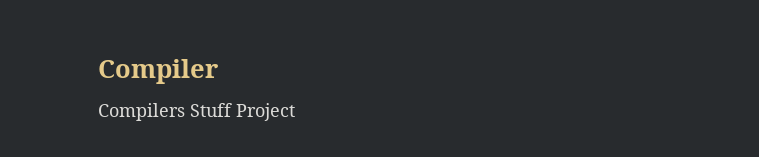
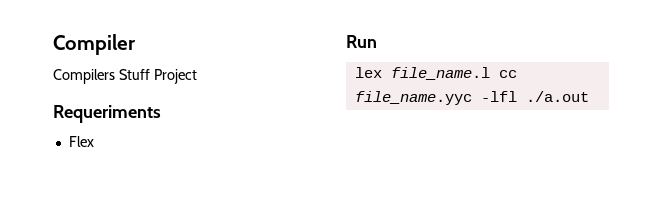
(295, 112) none -> [53,105,161,123] [68,136,94,147] [346,35,377,48] [354,67,517,80] [354,91,589,105] // Requeriments // Flex // Run // lex file_name.l cc file_name.yyc -lfl ./a.out

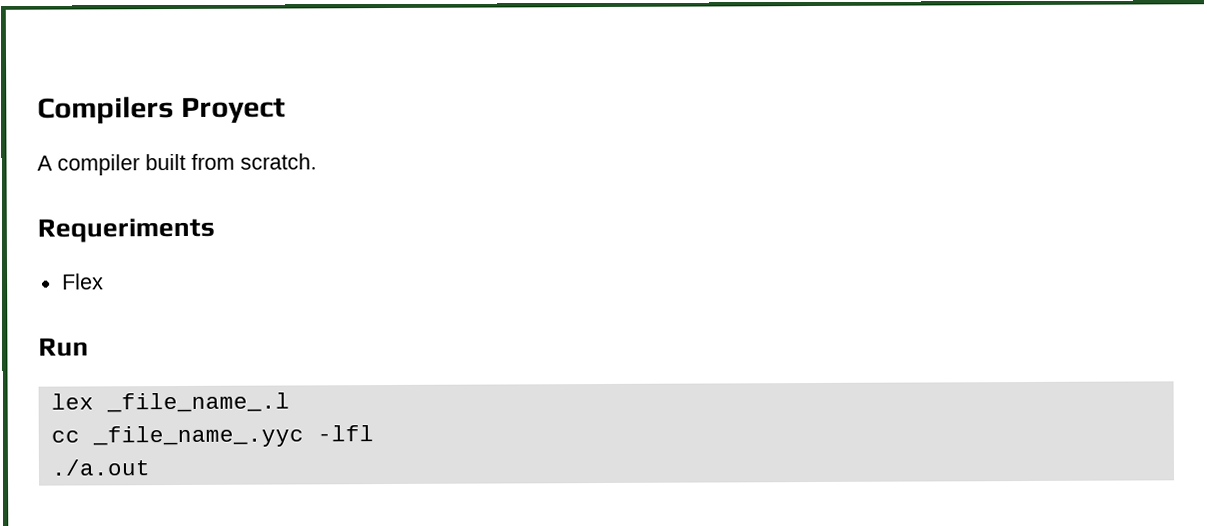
[53,34,136,55] [53,69,197,84] Compiler // Compilers Stuff Project -> [37,96,286,125] [37,153,317,176] Compilers Proyect // A compiler built from scratch.
[390,67,517,80] [354,91,472,105] file_name.l cc file_name.yyc -> [105,392,290,413] [50,425,304,448] _file_name_.l // cc _file_name_.yyc
(517, 96) none -> (374, 433) //

